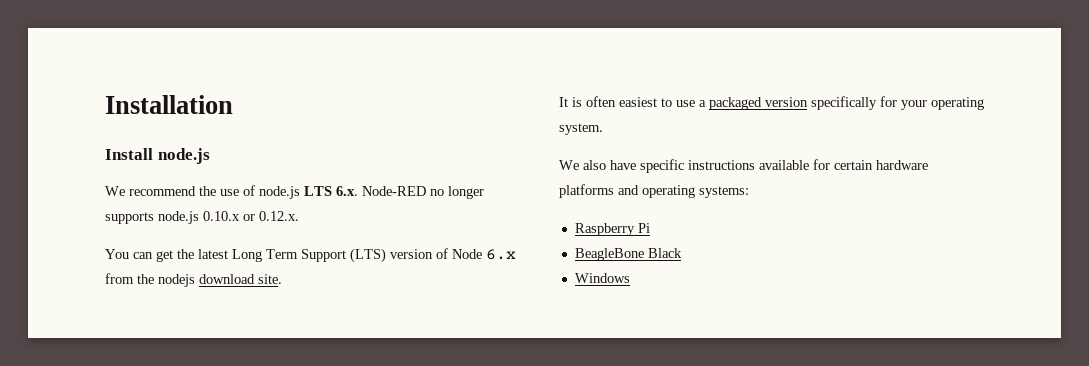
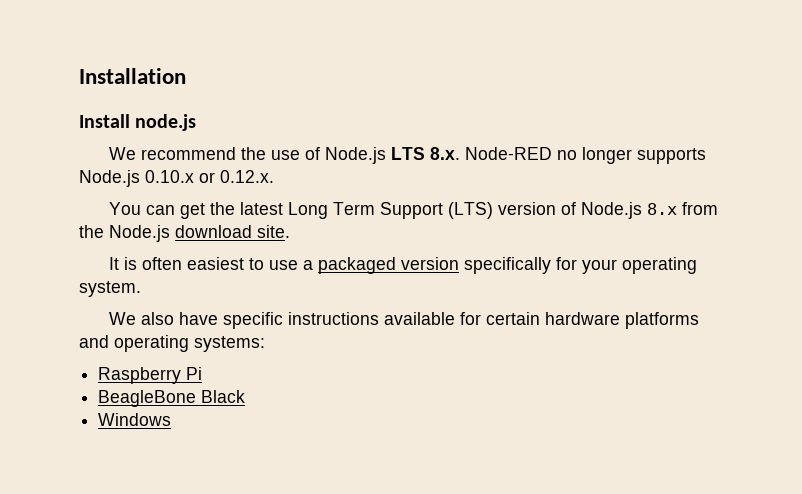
[259,186,358,199] node.js LTS 6.x. -> [324,147,460,164] Node.js LTS 8.x.
[158,211,199,224] node.js -> [79,170,140,187] Node.js
[452,249,516,260] Node 6.x -> [580,202,677,219] Node.js 8.x
[158,274,195,287] nodejs -> [109,225,170,242] Node.js

